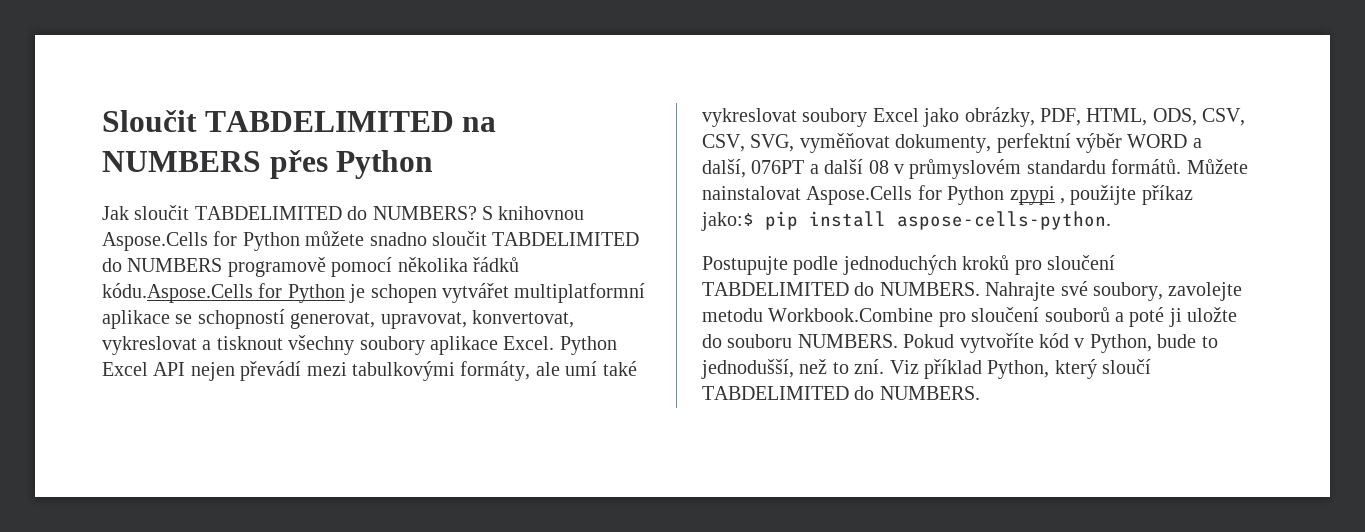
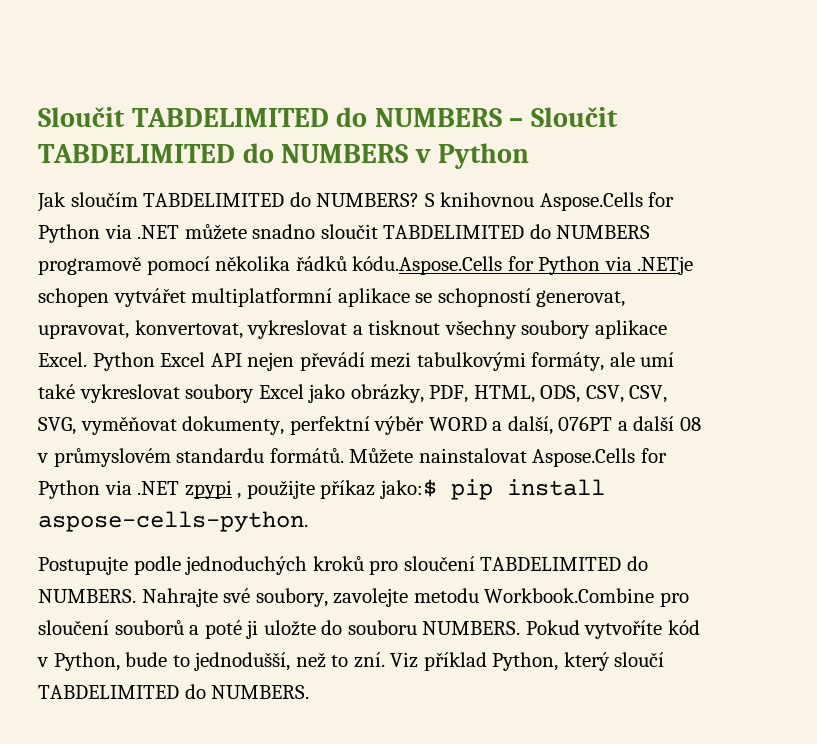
[102,110,497,132] [102,150,328,179] Sloučit TABDELIMITED na NUMBERS přes -> [38,107,618,127] [38,143,431,163] Sloučit TABDELIMITED do NUMBERS – Sloučit TABDELIMITED do NUMBERS v
[134,205,190,220] sloučit -> [70,192,138,207] sloučím
(300, 241) none -> [104,224,180,239] via .NET
[349,284,366,303] je -> [604,256,694,275] via .NETje
(1005, 195) none -> [104,480,180,495] via .NET

